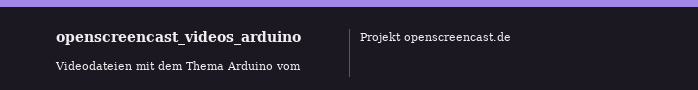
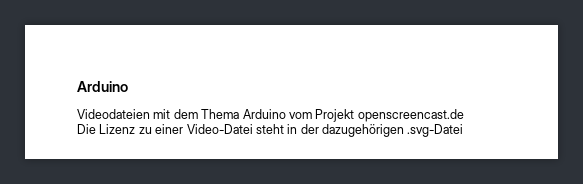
[56,31,301,45] openscreencast_videos_arduino -> [77,81,128,92] Arduino
(511, 37) none -> [77,124,464,137] // Die Lizenz zu einer Video-Datei steht in der dazugehörigen .svg-Datei

